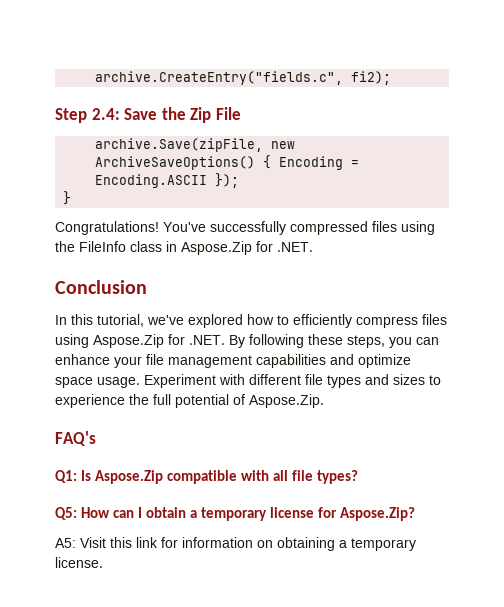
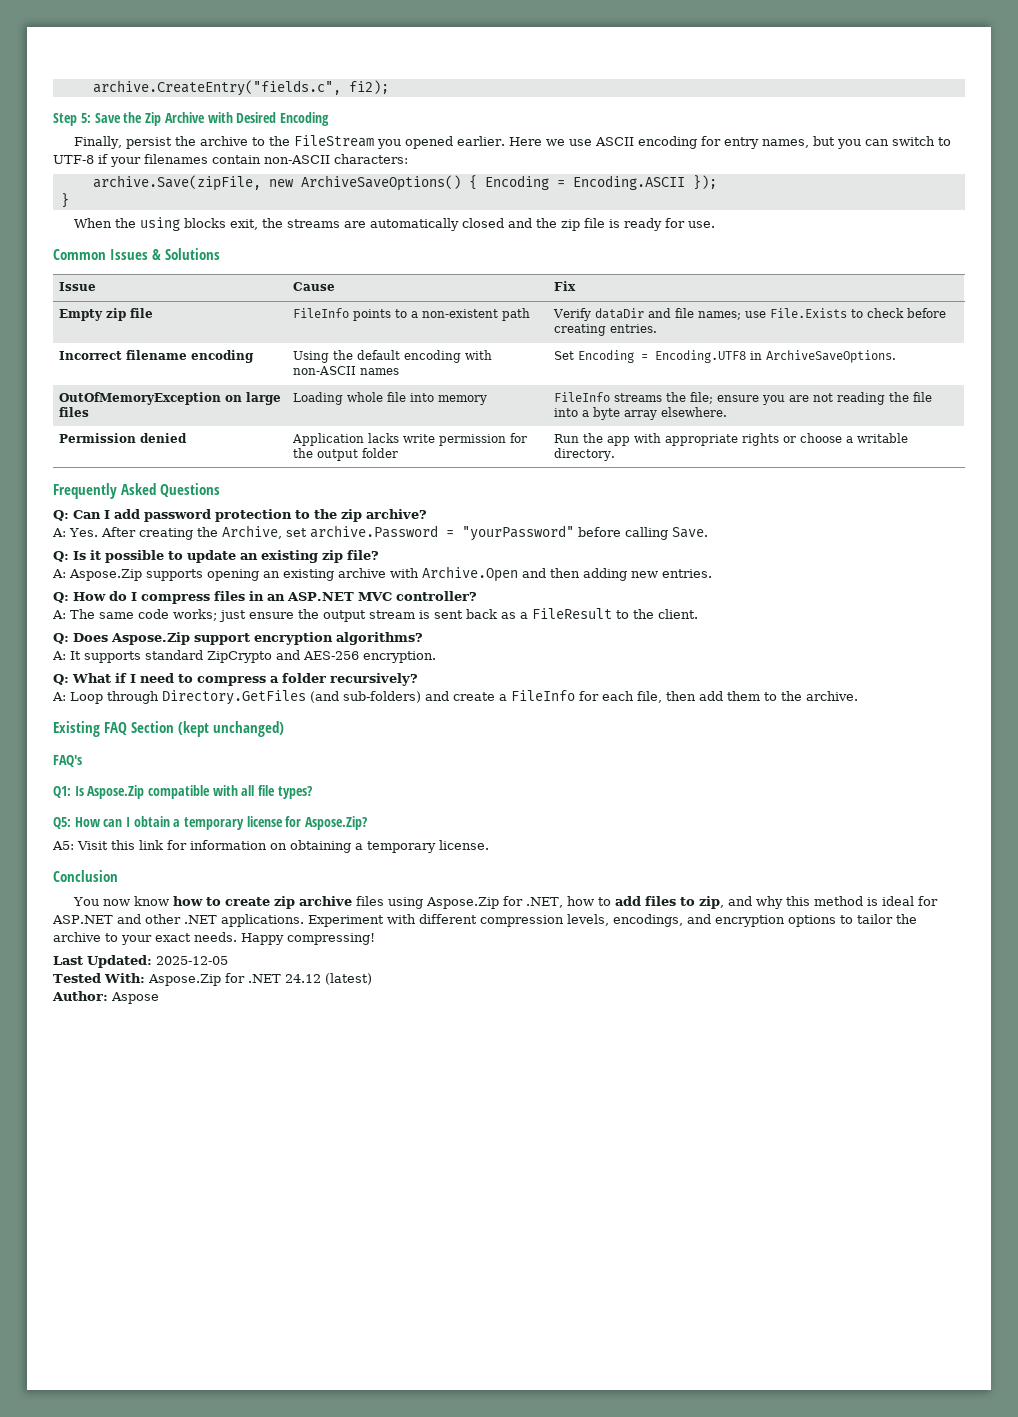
[91,108,120,120] 2.4: -> [80,113,91,123] 5:
[215,107,241,120] File -> [164,112,330,126] [73,135,951,149] [53,154,408,167] Archive with Desired Encoding // Finally, persist the archive to the FileStream you opened earlier. Here we use ASCII encoding for entry names, but you can switch to UTF‑8 if your filenames contain non‑ASCII characters:
[55,221,435,235] [55,241,313,255] [55,280,147,294] [55,314,447,328] [55,334,439,348] [55,354,411,368] [55,374,441,388] [55,394,324,408] Congratulations! You've successfully compressed files using the FileInfo class in Aspose.Zip for .NET. // Conclusion // In this tutorial, we've explored how to efficiently compress files using Aspose.Zip for .NET. By following these steps, you can enhance your file management capabilities and optimize space usage. Experiment with different file types and sizes to experience the full potential of Aspose.Zip. -> [73,217,715,231] [53,248,220,260] [58,282,96,291] [292,282,335,291] [553,281,576,291] [58,308,153,321] [292,308,530,321] [552,308,946,321] [553,324,657,336] [58,350,254,363] [292,350,492,363] [292,366,399,375] [553,350,896,363] [58,392,281,405] [58,407,89,417] [292,392,487,405] [553,392,932,405] [553,407,727,420] [58,433,187,443] [291,433,527,446] [292,448,398,461] [553,433,908,446] [553,448,615,461] [53,483,220,499] [53,509,427,522] [52,525,708,541] [53,550,379,563] [52,566,712,582] [53,591,477,604] [52,608,698,622] [53,632,423,645] [52,650,436,663] [53,673,418,686] [52,690,858,705] [53,721,284,737] When the using blocks exit, the streams are automatically closed and the zip file is ready for use. // Common Issues & Solutions // Issue | Cause | Fix // Empty zip file | FileInfo points to a non‑existent path | Verify dataDir and file names; use File.Exists to check before creating entries. // Incorrect filename encoding | Using the default encoding with non‑ASCII names | Set Encoding = Encoding.UTF8 in ArchiveSaveOptions. // OutOfMemoryException on large files | Loading whole file into memory | FileInfo streams the file; ensure you are not reading the file into a byte array elsewhere. // Permission denied | Application lacks write permission for the output folder | Run the app with appropriate rights or choose a writable directory. // Frequently Asked Questions // Q: Can I add password protection to the zip archive? // A: Yes. After creating the Archive, set archive.Password = "yourPassword" before calling Save. // Q: Is it possible to update an existing zip file? // A: Aspose.Zip supports opening an existing archive with Archive.Open and then adding new entries. // Q: How do I compress files in an ASP.NET MVC controller? // A: The same code works; just ensure the output stream is sent back as a FileResult to the client. // Q: Does Aspose.Zip support encryption algorithms? // A: It supports standard ZipCrypto and AES‑256 encryption. // Q: What if I need to compress a folder recursively? // A: Loop through Directory.GetFiles (and sub‑folders) and create a FileInfo for each file, then add them to the archive. // Existing FAQ Section (kept unchanged)
(103, 562) none -> [53,870,118,882] [72,896,938,909] [52,914,917,927] [53,932,375,945] [53,955,228,968] [53,973,372,986] [52,991,159,1004] // Conclusion // You now know how to create zip archive files using Aspose.Zip for .NET, how to add files to zip, and why this method is ideal for ASP.NET and other .NET applications. Experiment with different compression levels, encodings, and encryption options to tailor the archive to your exact needs. Happy compressing! // Last Updated: 2025-12-05 // Tested With: Aspose.Zip for .NET 24.12 (latest) // Author: Aspose

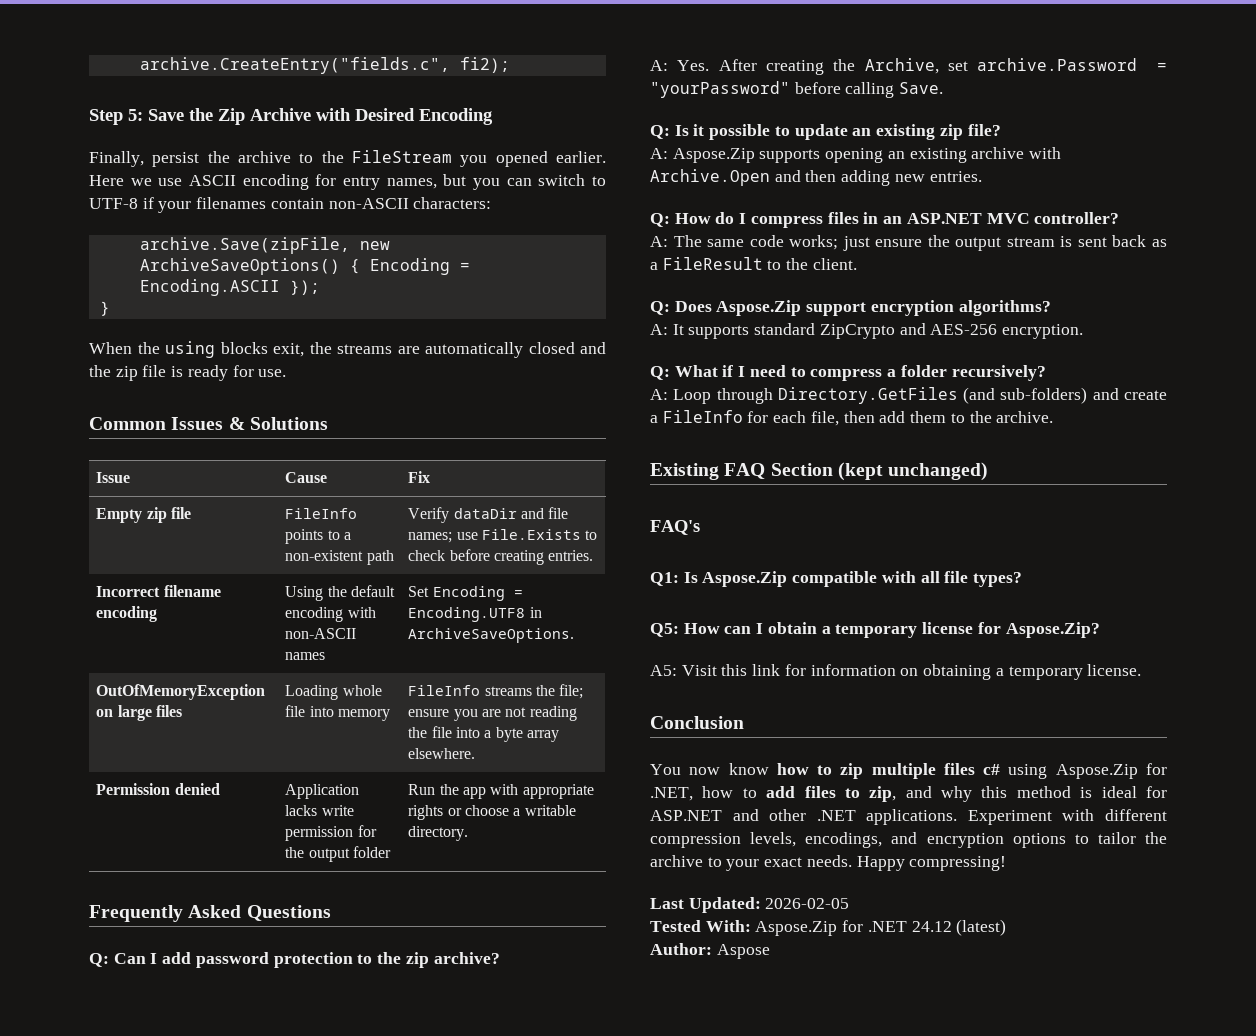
[224,896,384,909] create zip archive files -> [840,763,1001,779] zip multiple files c#
[156,956,228,965] 2025-12-05 -> [765,898,850,909] 2026-02-05

